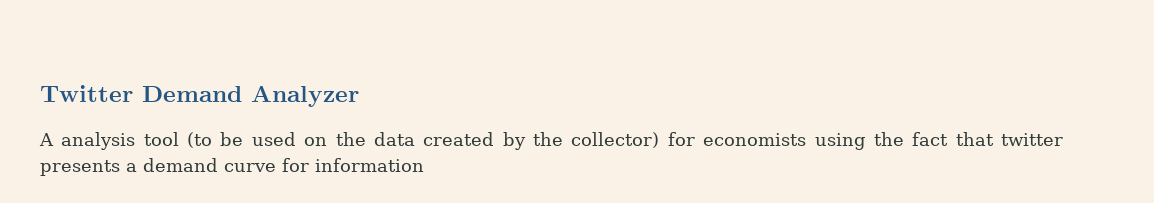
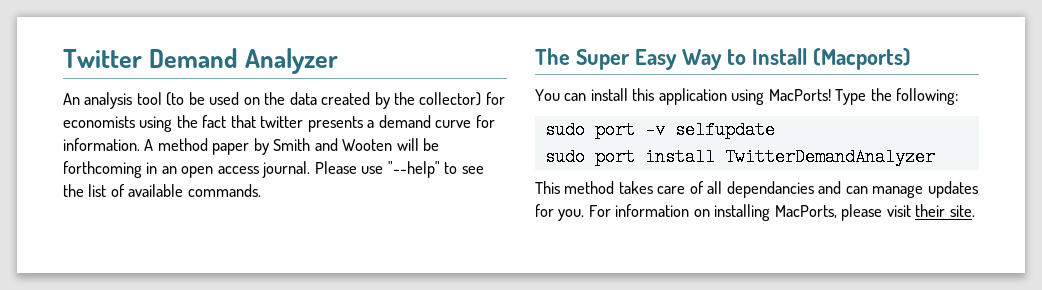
[39,133,54,146] A -> [63,93,80,105] An
[315,158,424,172] information -> [63,138,440,155] [63,161,484,178] [63,184,261,197] [535,48,911,70] [535,88,959,105] [544,121,775,139] [544,148,935,166] [535,181,978,198] [535,204,975,221] information. A method paper by Smith and Wooten will be forthcoming in an open access journal. Please use "--help" to see the list of available commands. // The Super Easy Way to Install (Macports) // You can install this application using MacPorts! Type the following: // sudo port -v selfupdate // sudo port install TwitterDemandAnalyzer // This method takes care of all dependancies and can manage updates for you. For information on installing MacPorts, please visit their site.

